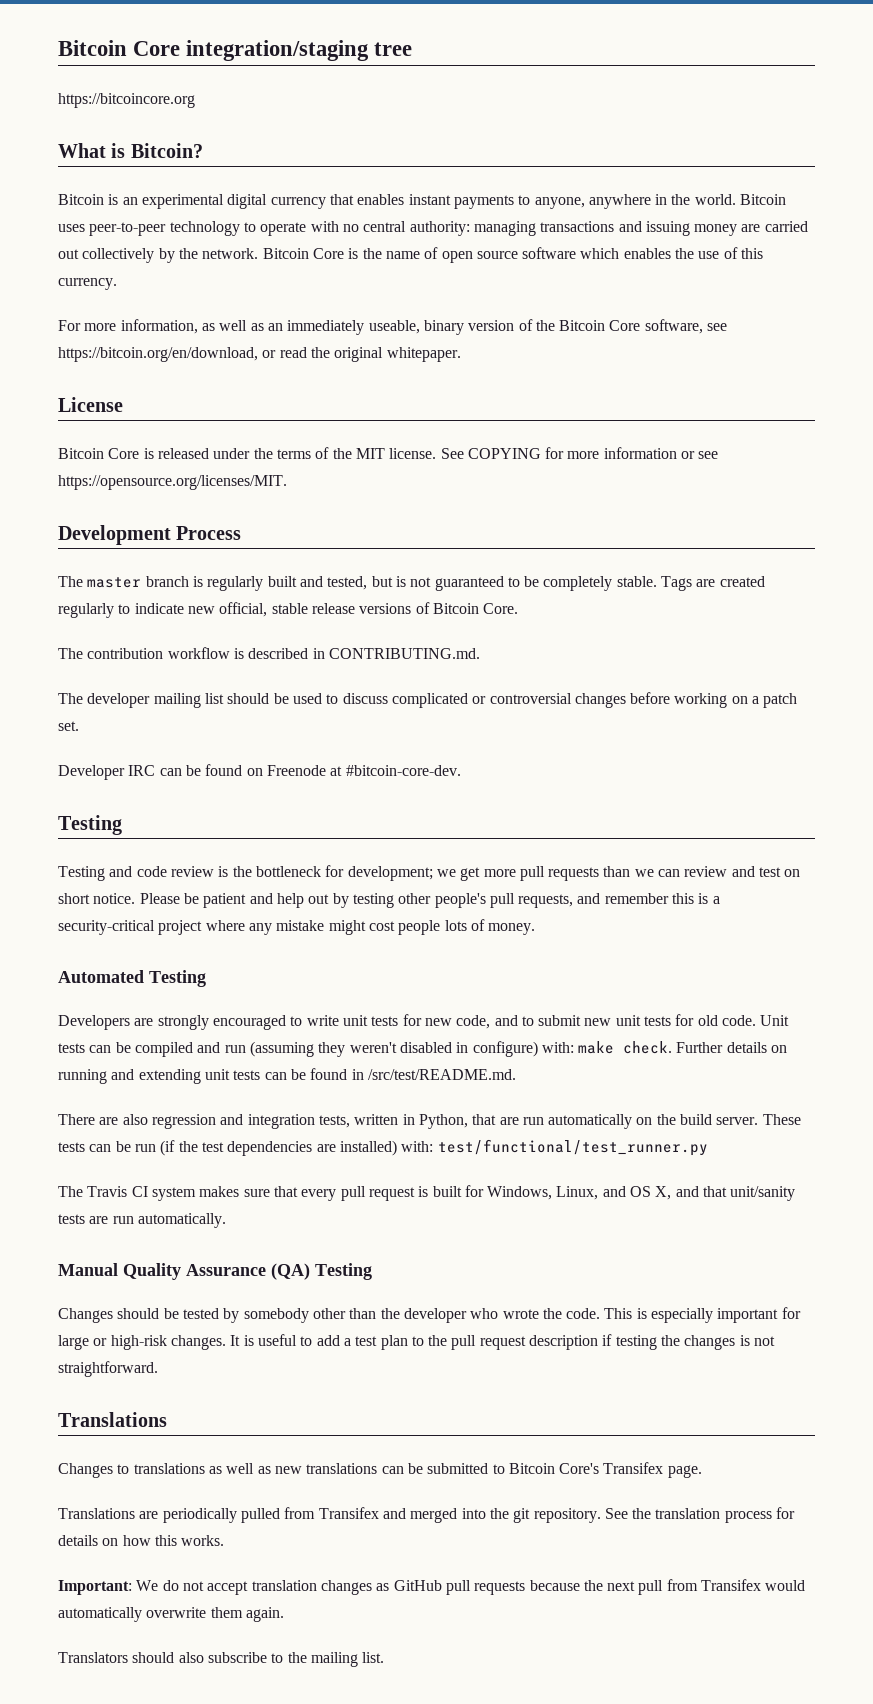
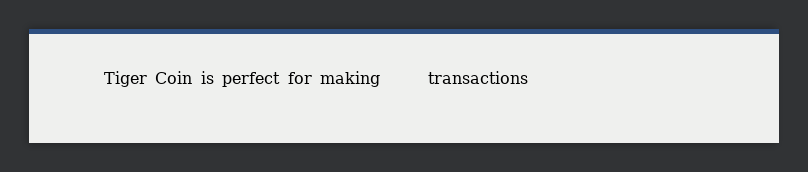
[58,40,413,61] [58,93,195,108] [58,143,203,158] [58,194,787,209] [58,221,808,236] [58,247,764,263] [58,278,117,290] [58,319,728,335] [58,347,461,362] [58,397,123,412] [58,447,719,459] [58,475,287,490] [58,525,242,545] [58,576,765,591] [58,602,519,618] [58,647,480,659] [58,692,798,708] [58,721,79,731] [58,764,461,780] [58,815,122,835] [58,865,801,881] [58,893,720,908] [58,919,536,935] [58,970,206,987] [58,1014,790,1030] [58,1041,788,1057] [58,1068,516,1084] [58,1114,801,1129] [58,1139,708,1156] [58,1185,796,1201] [58,1213,226,1228] [58,1263,372,1280] [58,1307,801,1323] [58,1334,776,1350] [58,1361,158,1377] [58,1412,167,1427] [58,1462,702,1478] [58,1507,796,1523] [58,1535,225,1546] [58,1579,806,1595] [58,1607,284,1622] [58,1652,385,1667] Bitcoin Core integration/staging tree // https://bitcoincore.org // What is Bitcoin? // Bitcoin is an experimental digital currency that enables instant payments to anyone, anywhere in the world. Bitcoin uses peer-to-peer technology to operate with no central authority: managing transactions and issuing money are carried out collectively by the network. Bitcoin Core is the name of open source software which enables the use of this currency. // For more information, as well as an immediately useable, binary version of the Bitcoin Core software, see https://bitcoin.org/en/download, or read the original whitepaper. // License // Bitcoin Core is released under the terms of the MIT license. See COPYING for more information or see https://opensource.org/licenses/MIT. // Development Process // The master branch is regularly built and tested, but is not guaranteed to be completely stable. Tags are created regularly to indicate new official, stable release versions of Bitcoin Core. // The contribution workflow is described in CONTRIBUTING.md. // The developer mailing list should be used to discuss complicated or controversial changes before working on a patch set. // Developer IRC can be found on Freenode at #bitcoin-core-dev. // Testing // Testing and code review is the bottleneck for development; we get more pull requests than we can review and test on short notice. Please be patient and help out by testing other people's pull requests, and remember this is a security-critical project where any mistake might cost people lots of money. // Automated Testing // Developers are strongly encouraged to write unit tests for new code, and to submit new unit tests for old code. Unit tests can be compiled and run (assuming they weren't disabled in configure) with: make check. Further details on running and extending unit tests can be found in /src/test/README.md. // There are also regression and integration tests, written in Python, that are run automatically on the build server. These tests can be run (if the test dependencies are installed) with: test/functional/test_runner.py // The Travis CI system makes sure that every pull request is built for Windows, Linux, and OS X, and that unit/sanity tests are run automatically. // Manual Quality Assurance (QA) Testing // Changes should be tested by somebody other than the developer who wrote the code. This is especially important for large or high-risk changes. It is useful to add a test plan to the pull request description if testing the changes is not straightforward. // Translations // Changes to translations as well as new translations can be submitted to Bitcoin Core's Transifex page. // Translations are periodically pulled from Transifex and merged into the git repository. See the translation process for details on how this works. // Important: We do not accept translation changes as GitHub pull requests because the next pull from Transifex would automatically overwrite them again. // Translators should also subscribe to the mailing list. -> [104,71,528,87] Tiger Coin is perfect for making transactions

